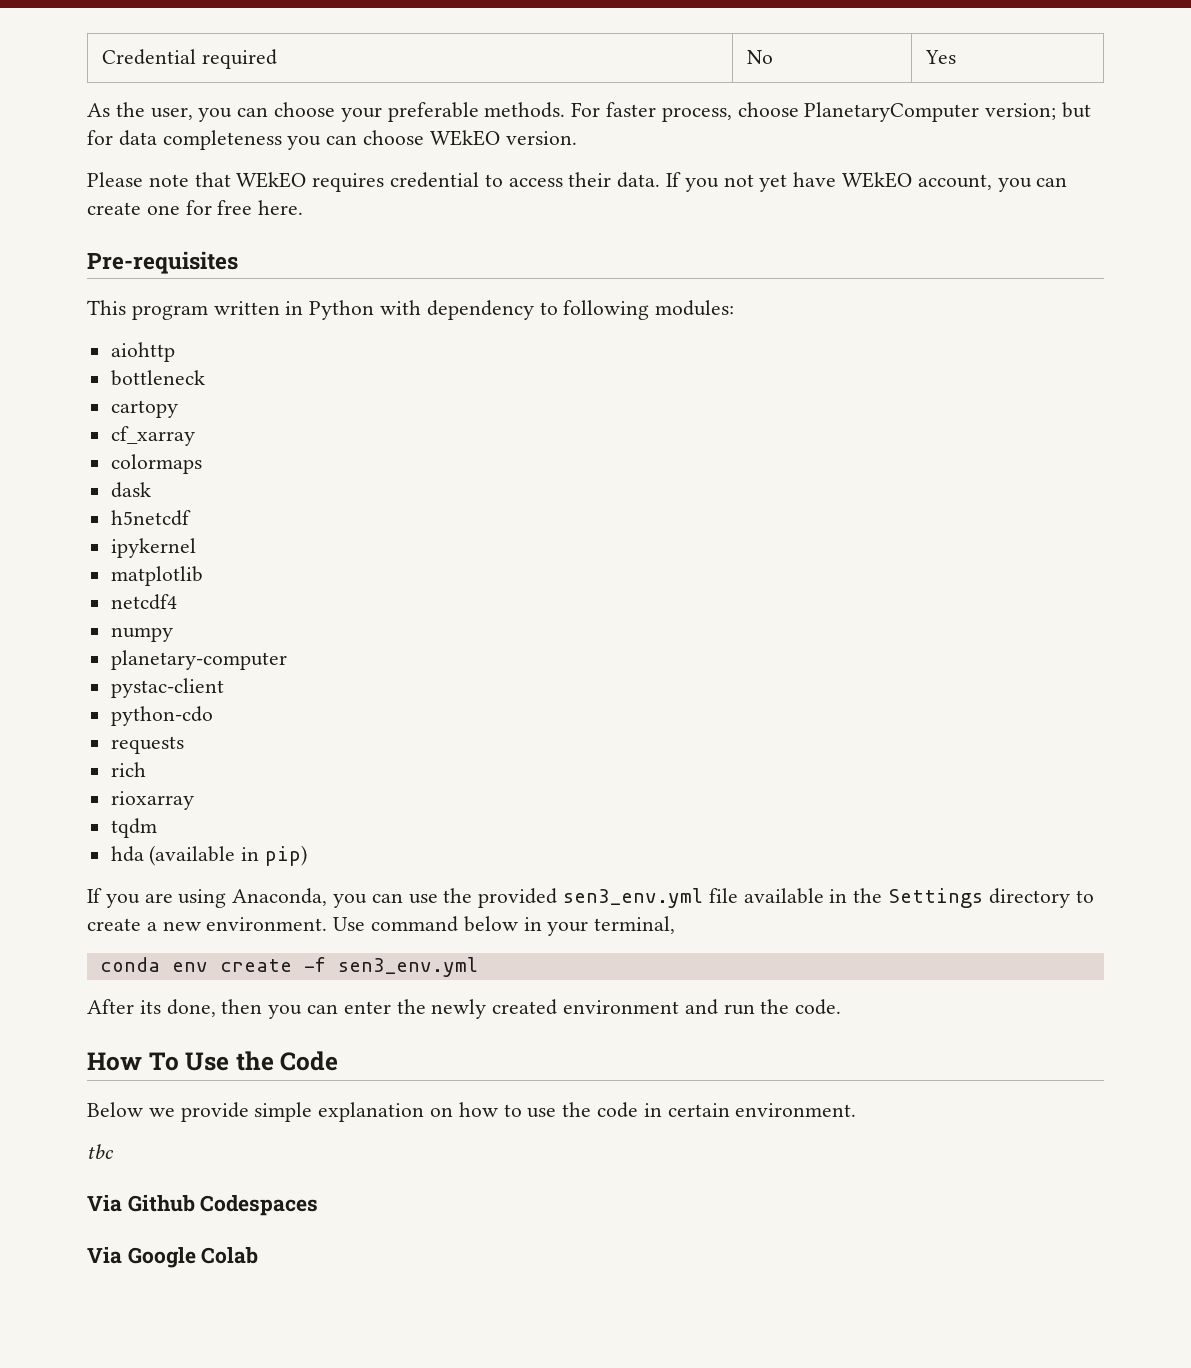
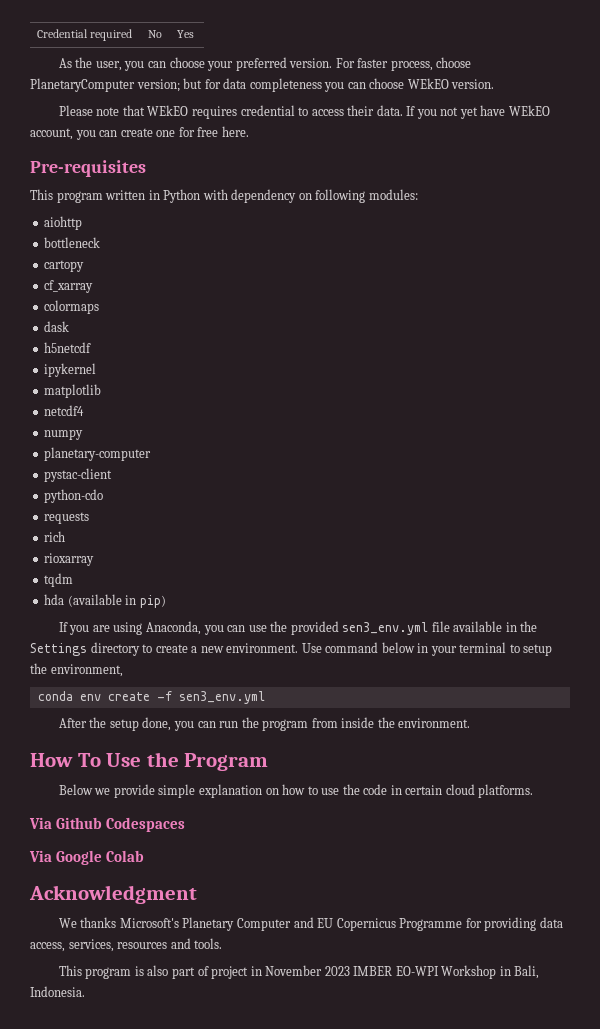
[387,102,566,122] preferable methods. -> [235,57,333,71] preferred version.
[539,302,558,315] to -> [298,193,312,200] on
[594,916,676,934] terminal, -> [459,642,553,656] [30,663,123,677] terminal to setup the environment,
[139,999,842,1019] its done, then you can enter the newly created environment and run the code. -> [89,717,471,731] the setup done, you can run the program from inside the environment.
[280,1051,339,1071] Code -> [184,753,269,771] Program
[735,1103,857,1117] [87,1144,114,1159] environment. // tbc -> [445,784,534,798] cloud platforms.
(259, 1255) none -> [29,885,197,904] [58,917,563,931] [30,938,223,952] [58,965,540,979] [30,986,85,997] // Acknowledgment // We thanks Microsoft's Planetary Computer and EU Copernicus Programme for providing data access, services, resources and tools. // This program is also part of project in November 2023 IMBER EO-WPI Workshop in Bali, Indonesia.

